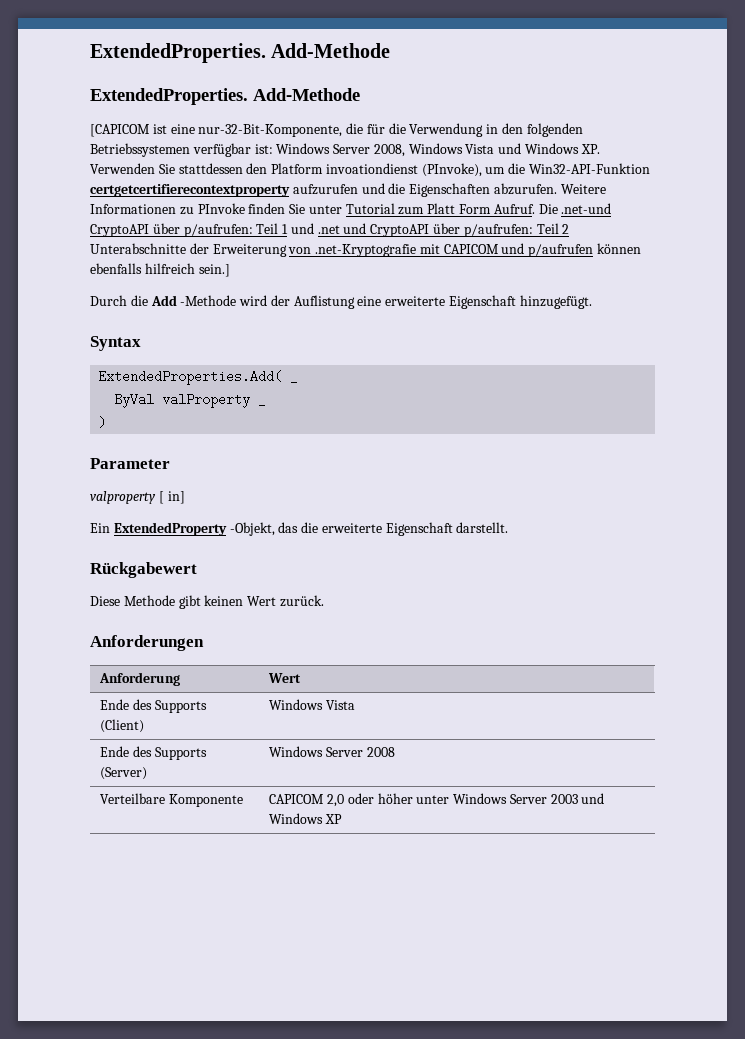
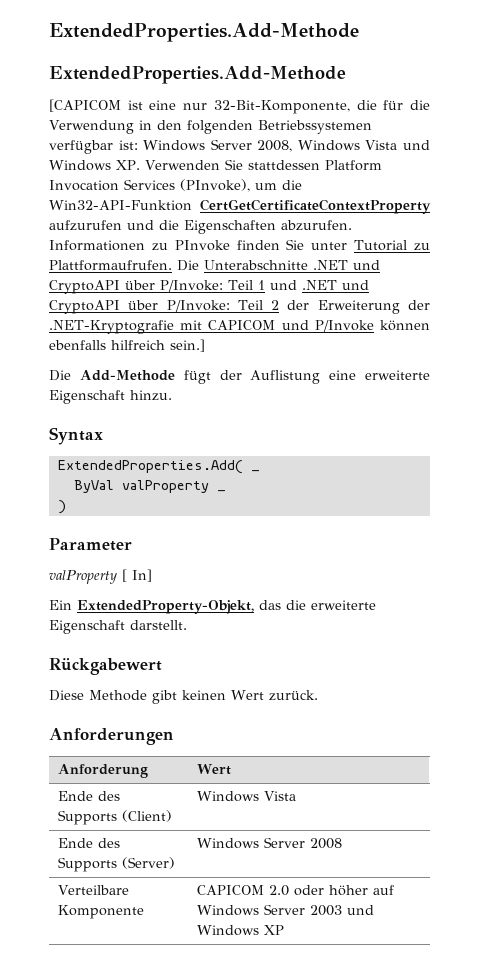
[90,43,391,63] [90,88,360,105] ExtendedProperties. Add-Methode // ExtendedProperties. Add-Methode -> [49,23,359,42] [49,66,346,84] ExtendedProperties.Add-Methode // ExtendedProperties.Add-Methode
[198,124,343,137] nur-32-Bit-Komponente, -> [183,100,350,114] nur 32-Bit-Komponente,
[246,163,418,174] den Platform invoationdienst -> [324,160,382,171] [49,179,175,191] Platform Invocation Services
[90,184,290,197] certgetcertifierecontextproperty -> [200,199,431,214] CertGetCertificateContextProperty
[560,184,606,194] Weitere -> (352, 225) none
[398,203,612,215] [90,223,253,237] zum Platt Form Aufruf. Die .net-und CryptoAPI über p/aufrufen: -> [414,243,430,251] [49,260,380,271] [49,280,223,294] zu Plattformaufrufen. Die Unterabschnitte .NET und CryptoAPI über P/Invoke:
[317,223,533,237] .net und CryptoAPI über p/aufrufen: -> [301,280,369,290] [49,300,230,314] .NET und CryptoAPI über P/Invoke:
[90,243,186,254] Unterabschnitte -> (280, 305) none
[288,244,417,257] von .net-Kryptografie -> [408,300,430,310] [49,320,174,334] der .NET-Kryptografie
[528,244,594,257] p/aufrufen -> [314,320,374,332] P/Invoke
[90,295,268,306] Durch die Add -Methode wird -> [49,370,211,384] Die Add-Methode fügt
[519,295,592,309] hinzugefügt. -> [130,390,172,401] hinzu.
[90,491,185,504] valproperty [ in] -> [49,569,152,584] valProperty [ In]
[113,522,275,536] ExtendedProperty -Objekt, -> [77,600,254,614] ExtendedProperty-Objekt,
[326,794,344,807] 2,0 -> [268,885,289,896] 2.0
[416,795,450,804] unter -> [372,885,394,895] auf

